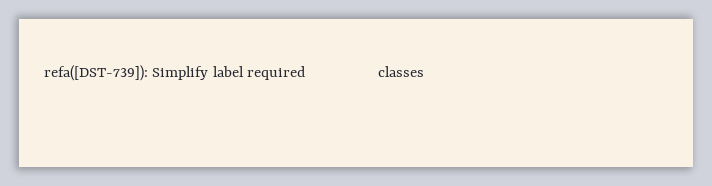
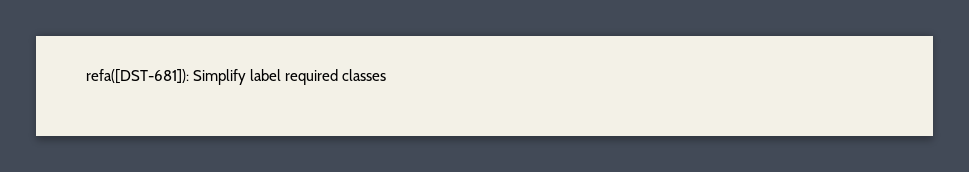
[44,65,148,81] refa([DST-739]): -> [86,69,189,84] refa([DST-681]):

